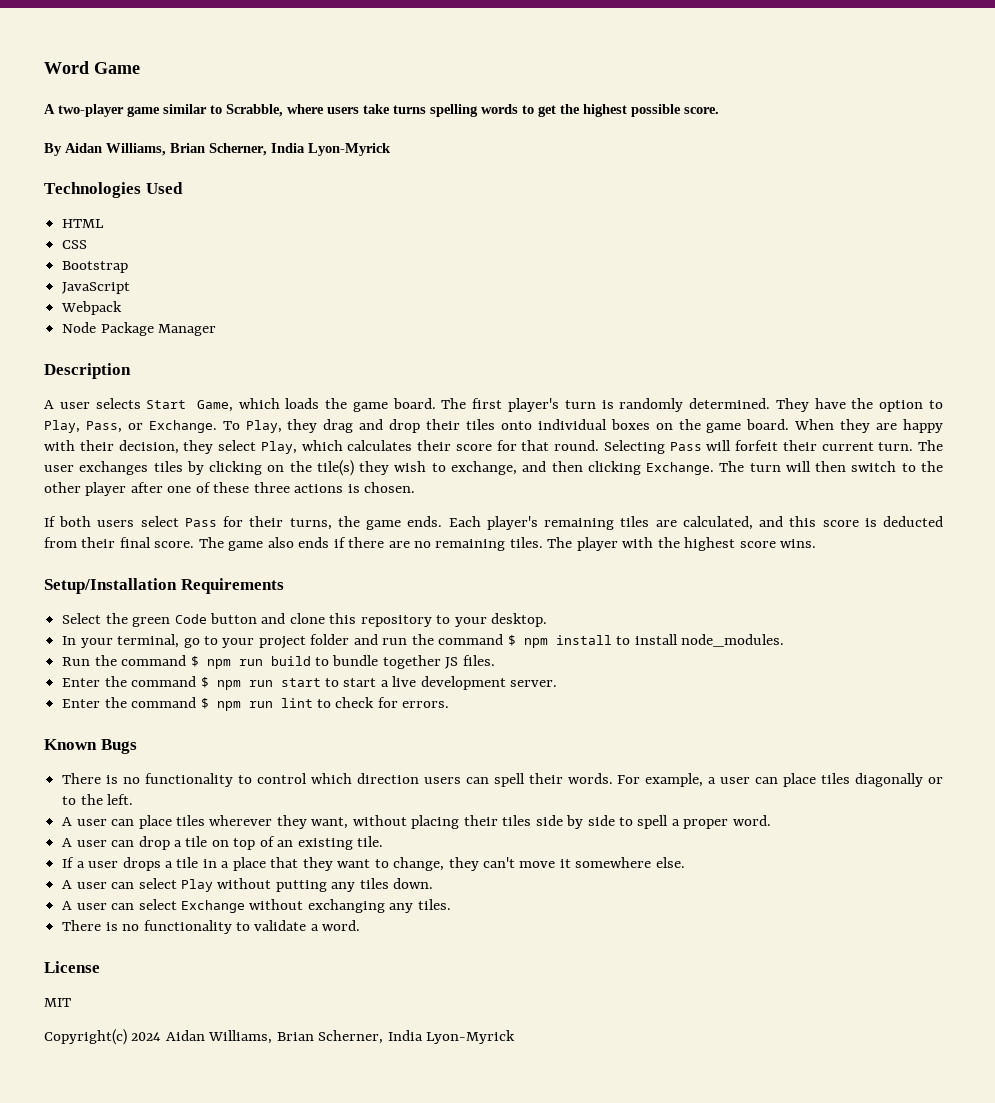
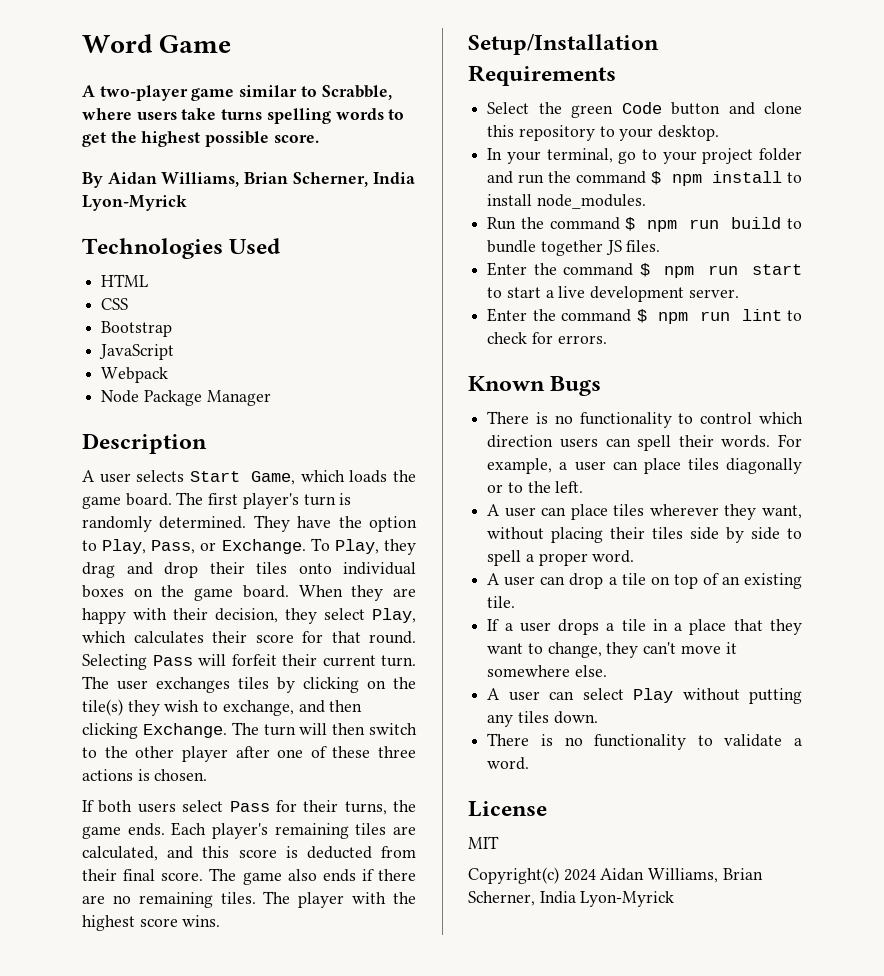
[62,899,451,913] // A user can select Exchange without exchanging any tiles. -> (598, 717) none

